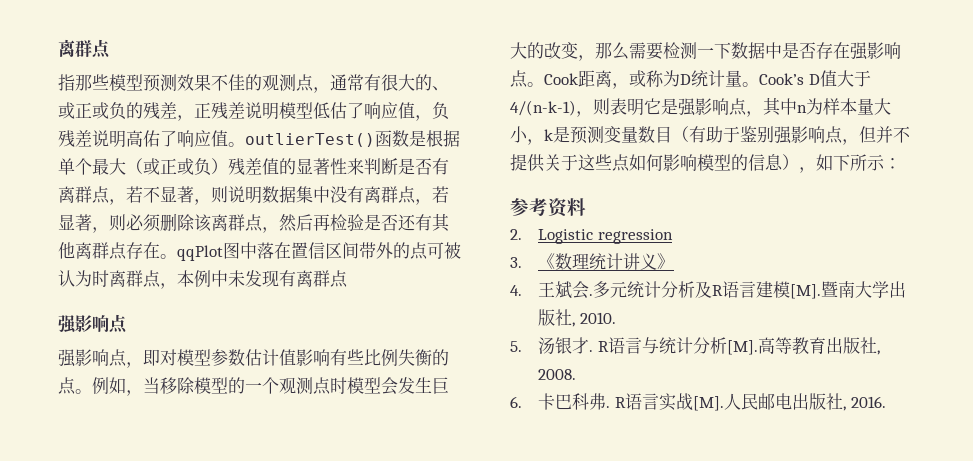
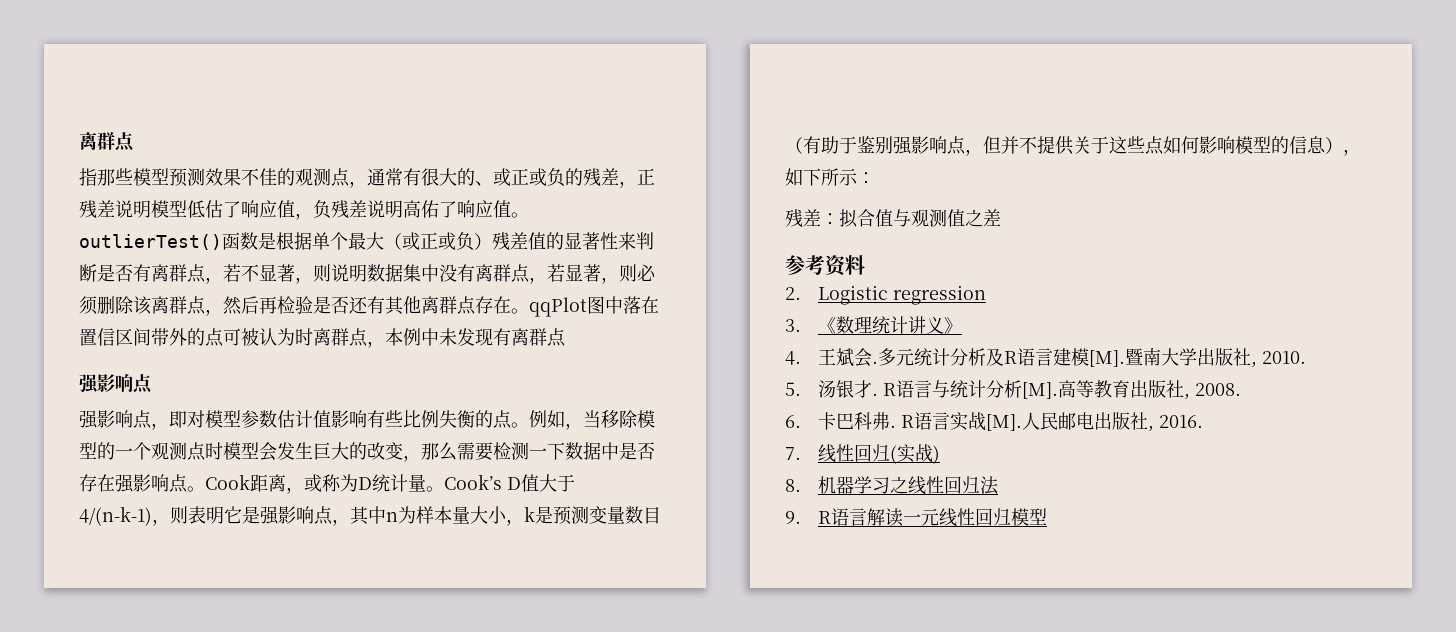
(901, 163) none -> [785,209,1001,228] // 残差：拟合值与观测值之差
(886, 402) none -> [785,444,940,464] [785,476,999,495] [785,508,1047,527] // 7.线性回归(实战) // 8.机器学习之线性回归法 // 9. R语言解读一元线性回归模型

